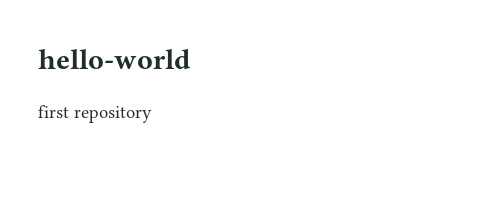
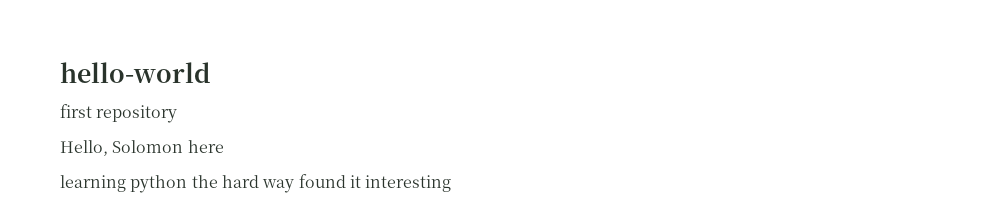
(152, 114) none -> [60,140,224,156] [60,174,452,193] // Hello, Solomon here // learning python the hard way found it interesting

